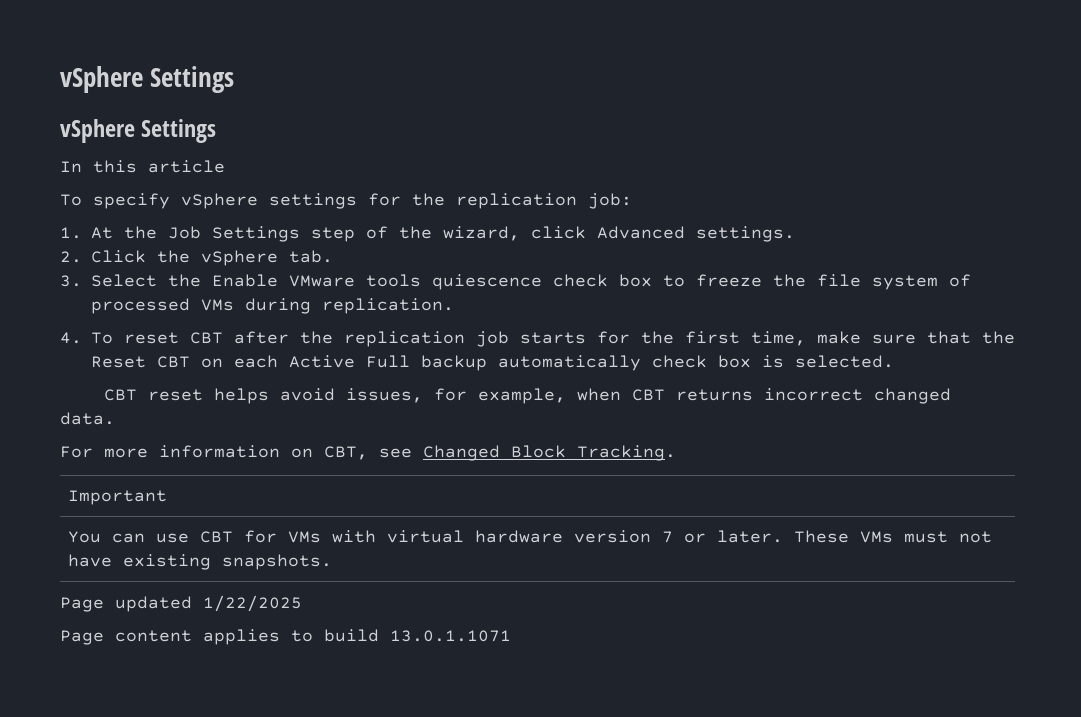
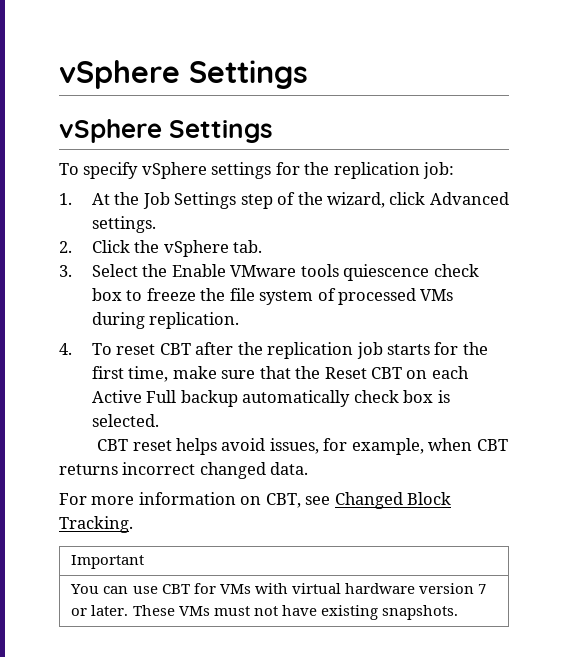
[60,160,225,173] // In this article -> (274, 131) none
[60,595,302,612] [60,629,511,645] // Page updated 1/22/2025 // Page content applies to build 13.0.1.1071 -> (458, 612) none

